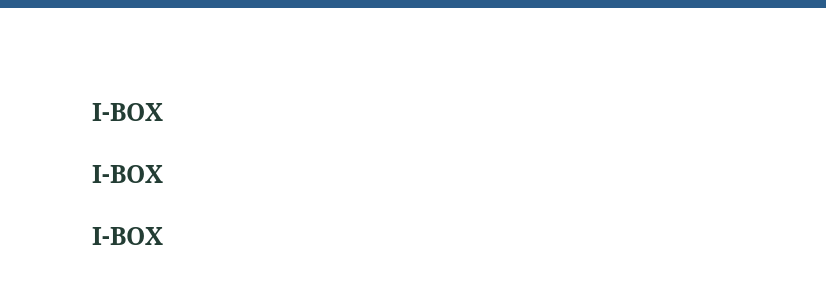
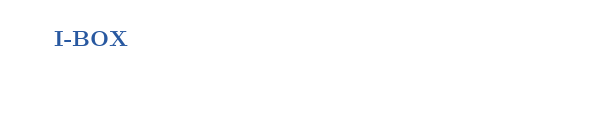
[92,103,163,121] [92,165,163,183] [92,227,163,245] I-BOX // I-BOX // I-BOX -> [54,31,128,46] I-BOX

